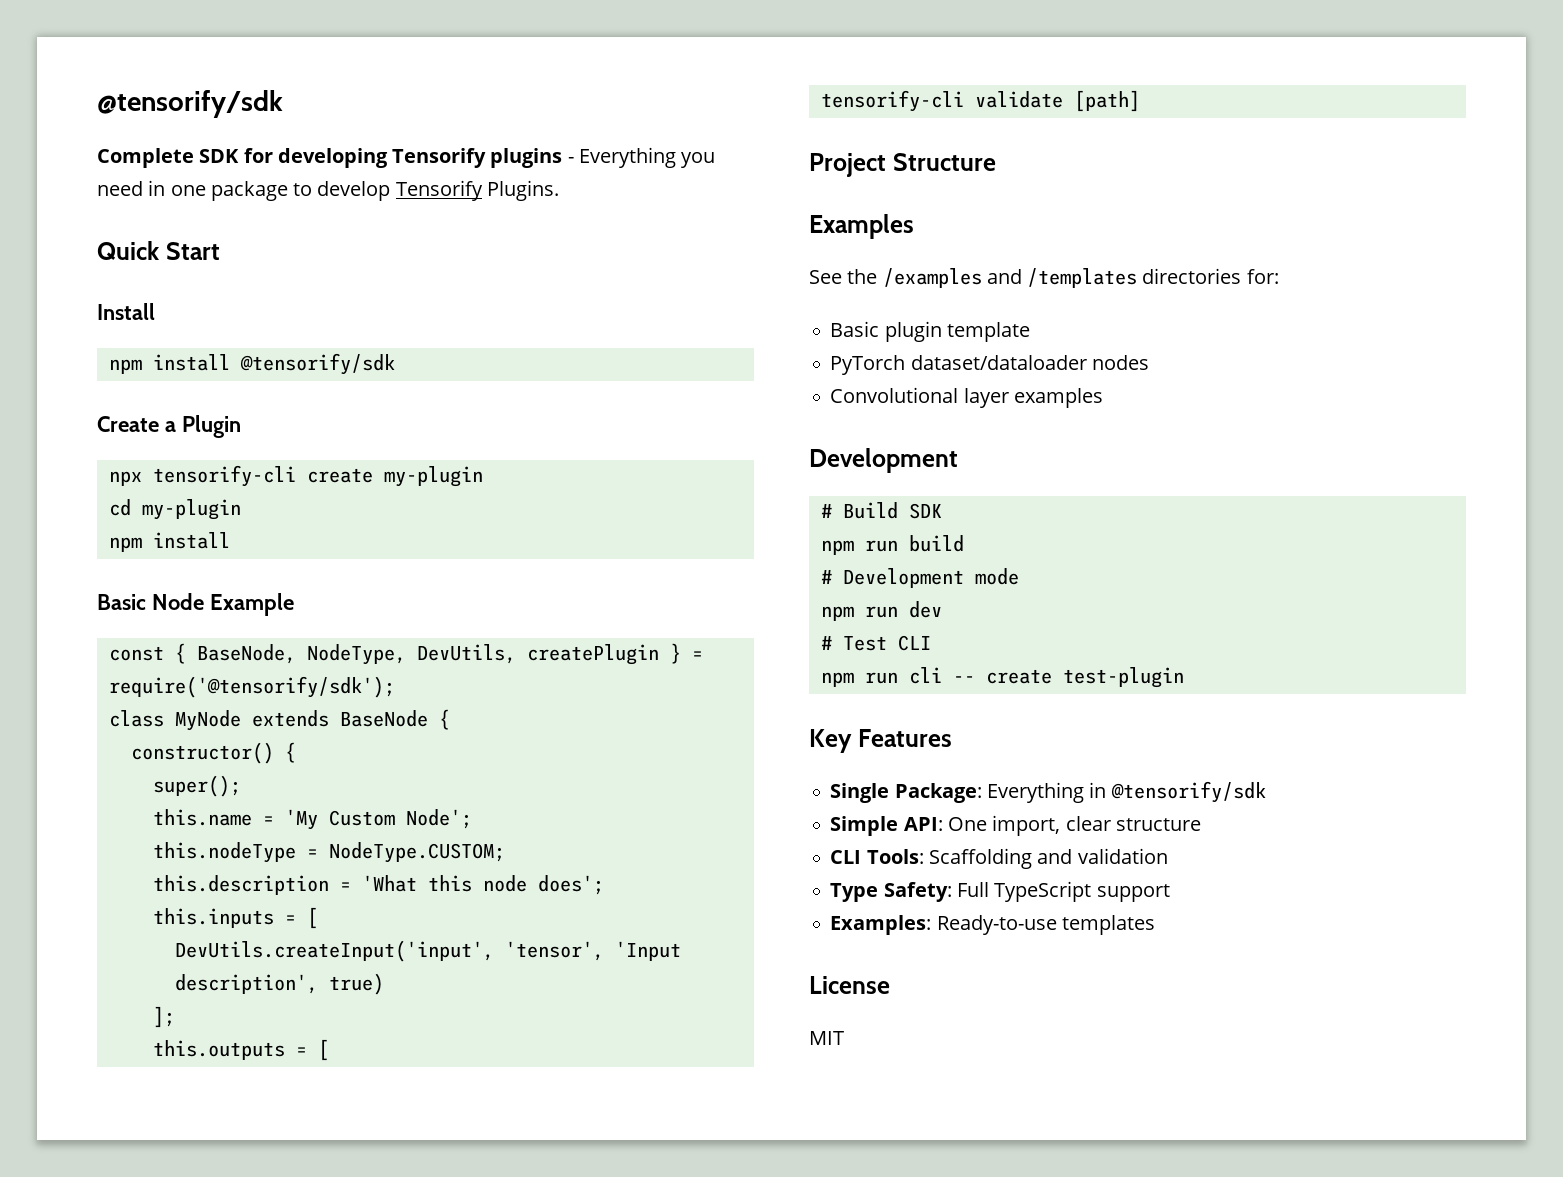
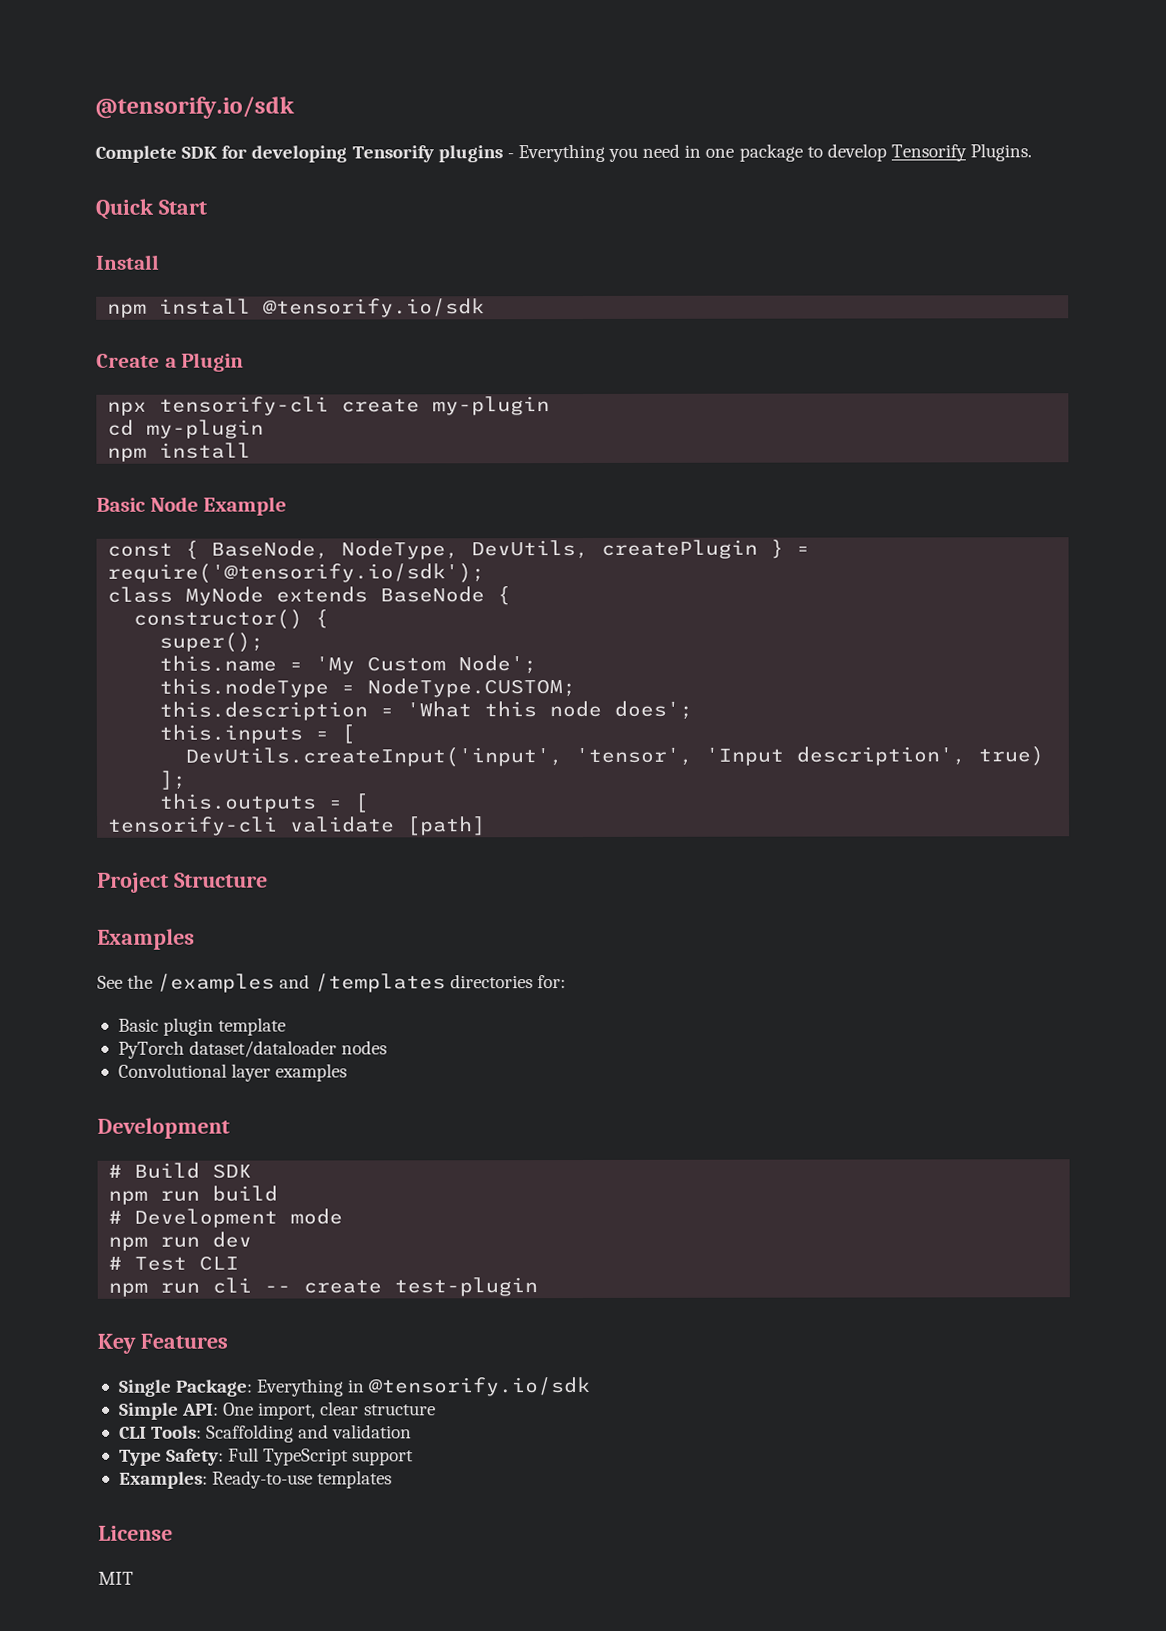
[97,90,283,118] @tensorify/sdk -> [95,96,295,119] @tensorify.io/sdk
[239,353,395,375] @tensorify/sdk -> [263,298,486,318] @tensorify.io/sdk
[108,676,395,698] require('@tensorify/sdk'); -> [107,563,486,584] require('@tensorify.io/sdk');
[1110,781,1266,803] @tensorify/sdk -> [368,1376,592,1397] @tensorify.io/sdk

